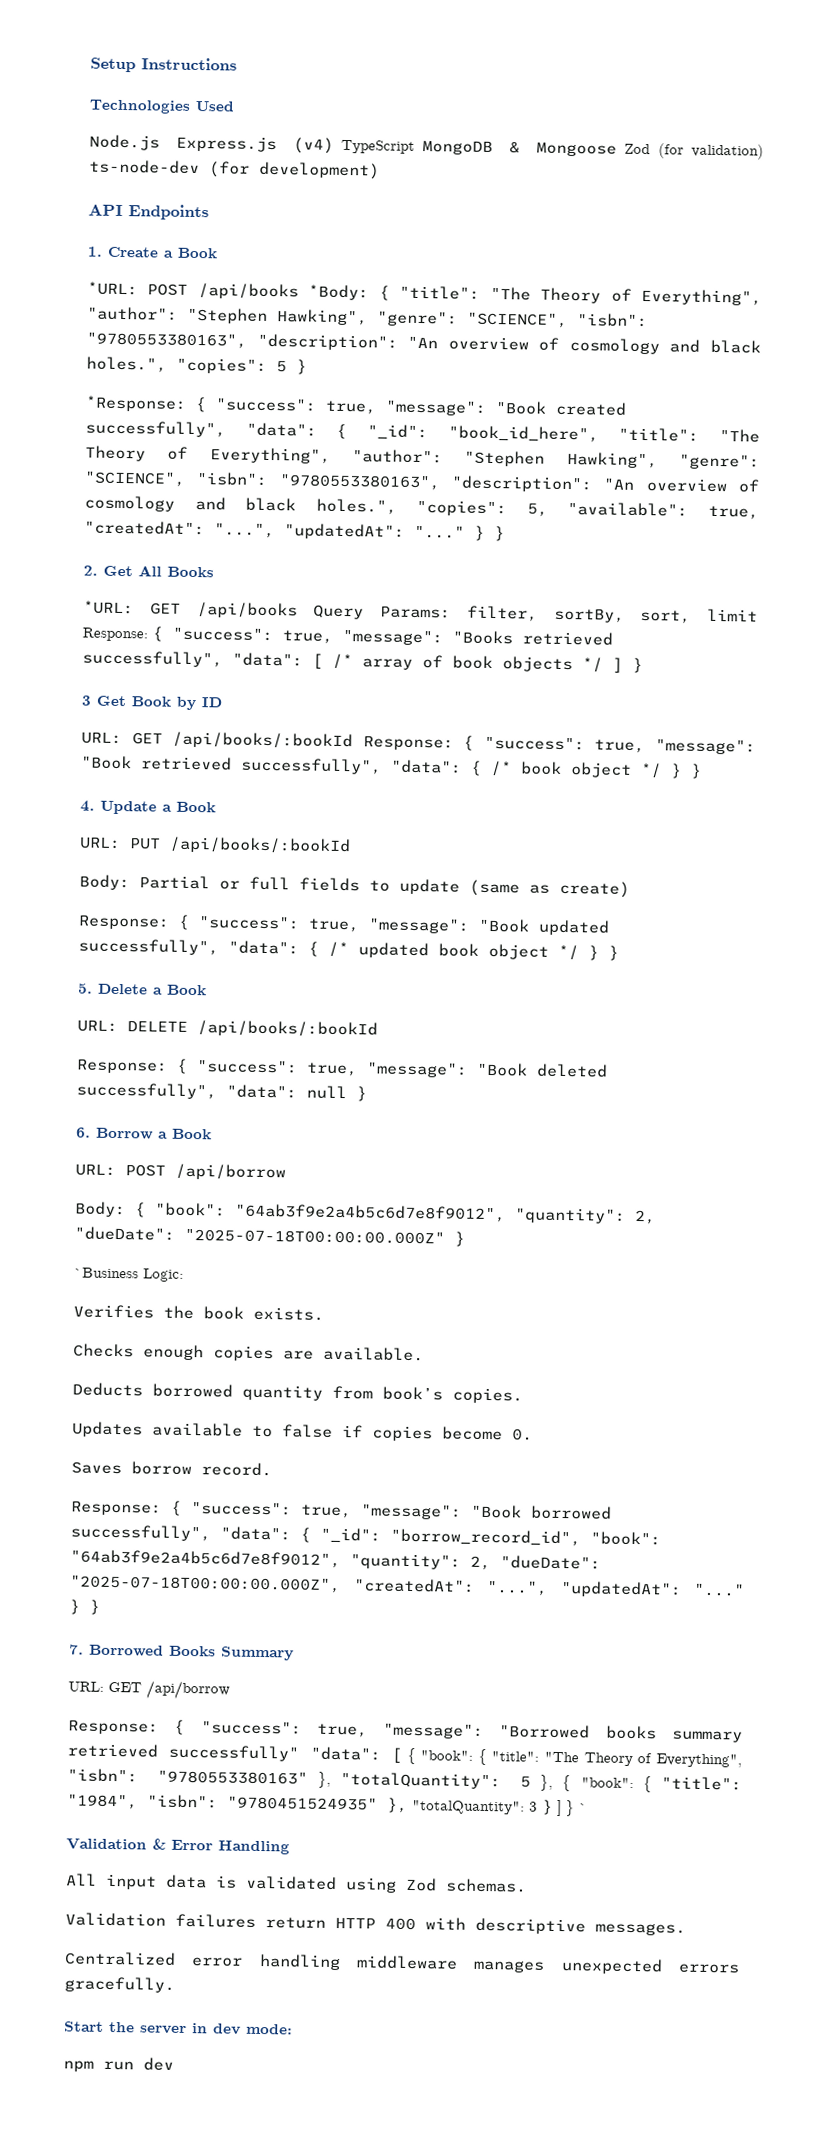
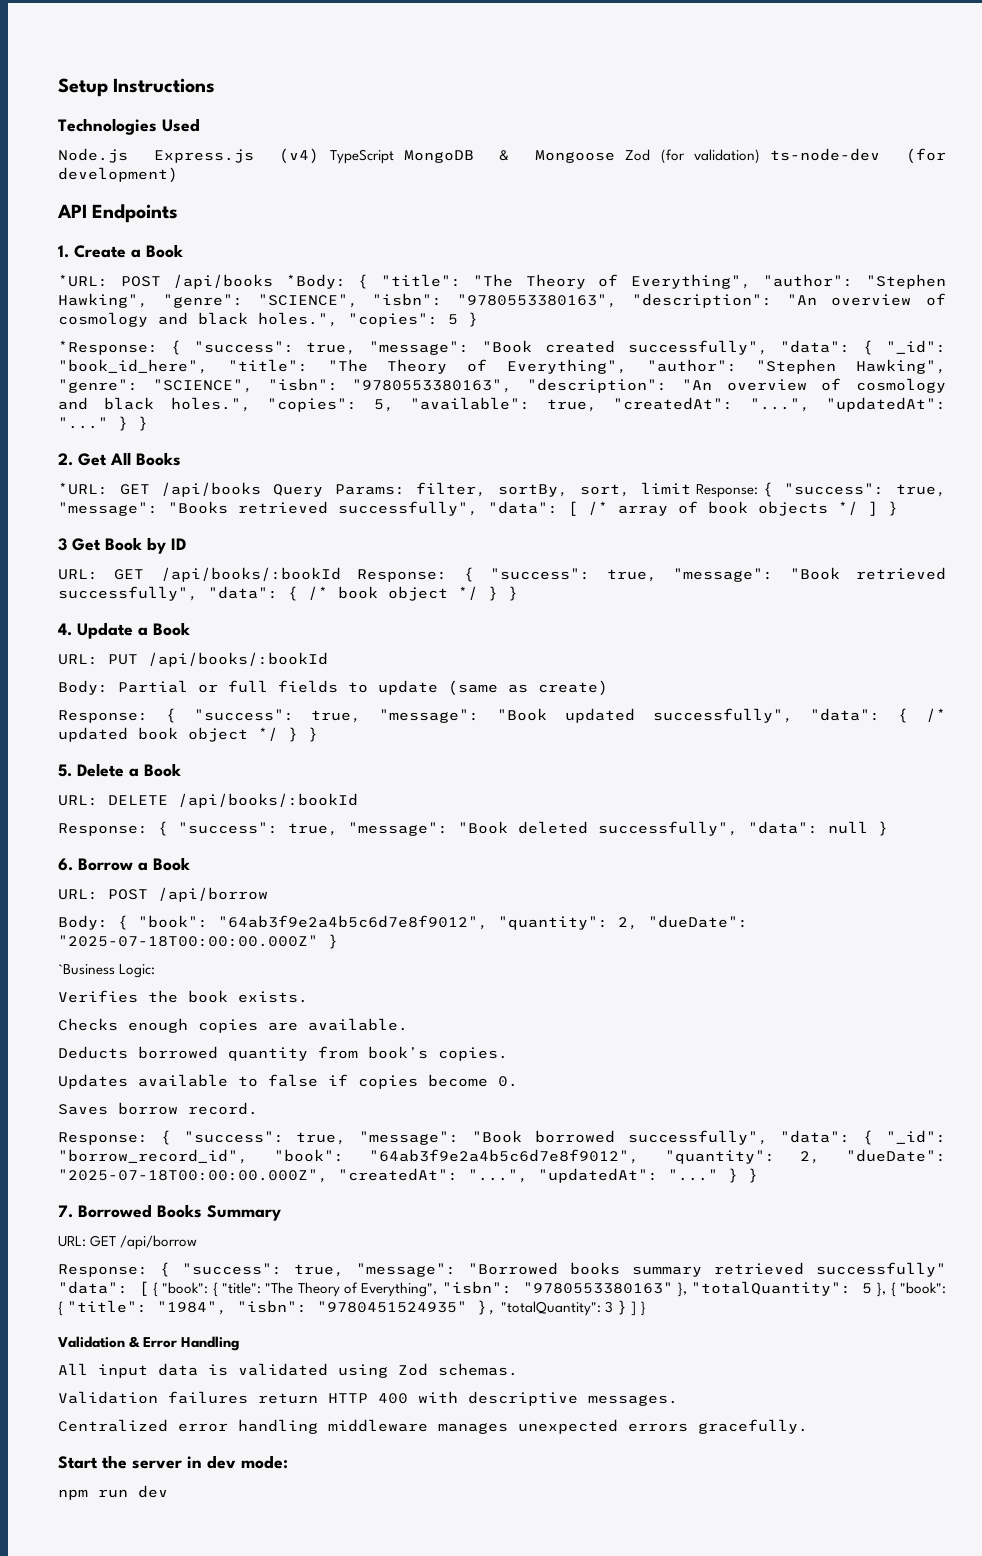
[579,1803,588,1813] ` -> (647, 1308) none

